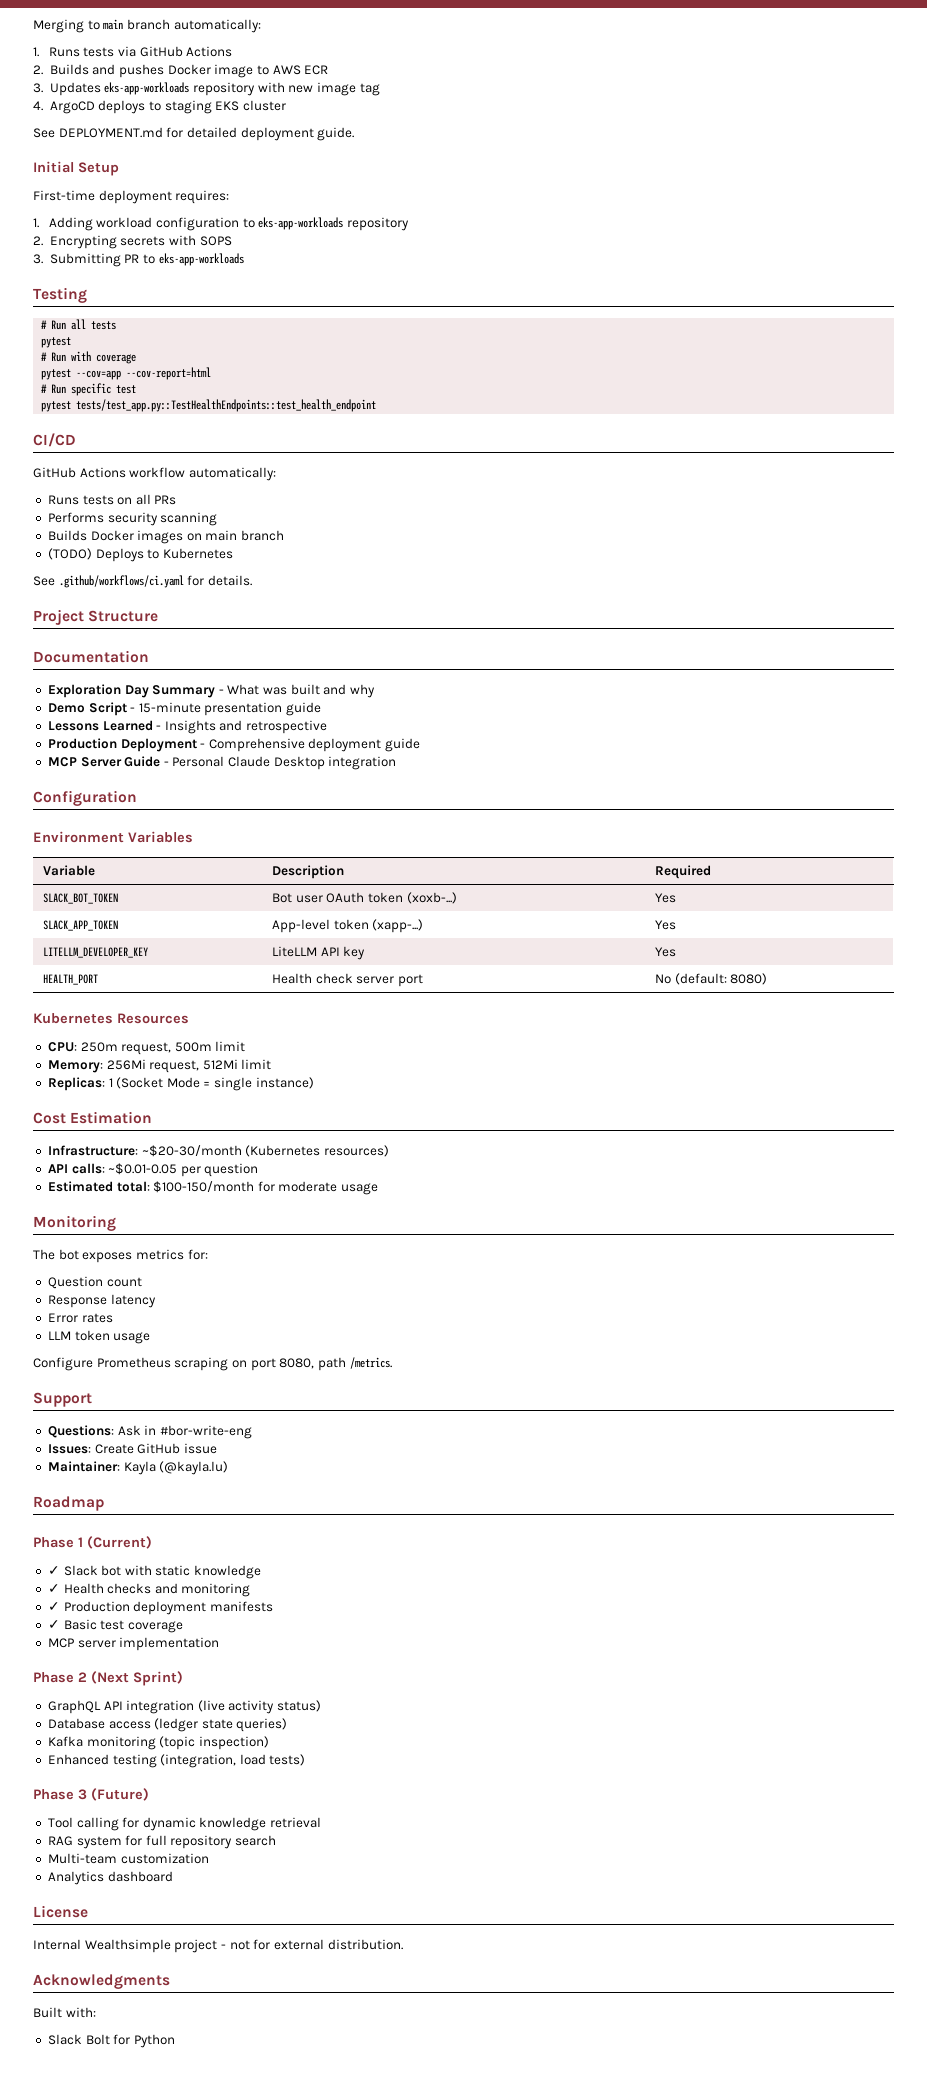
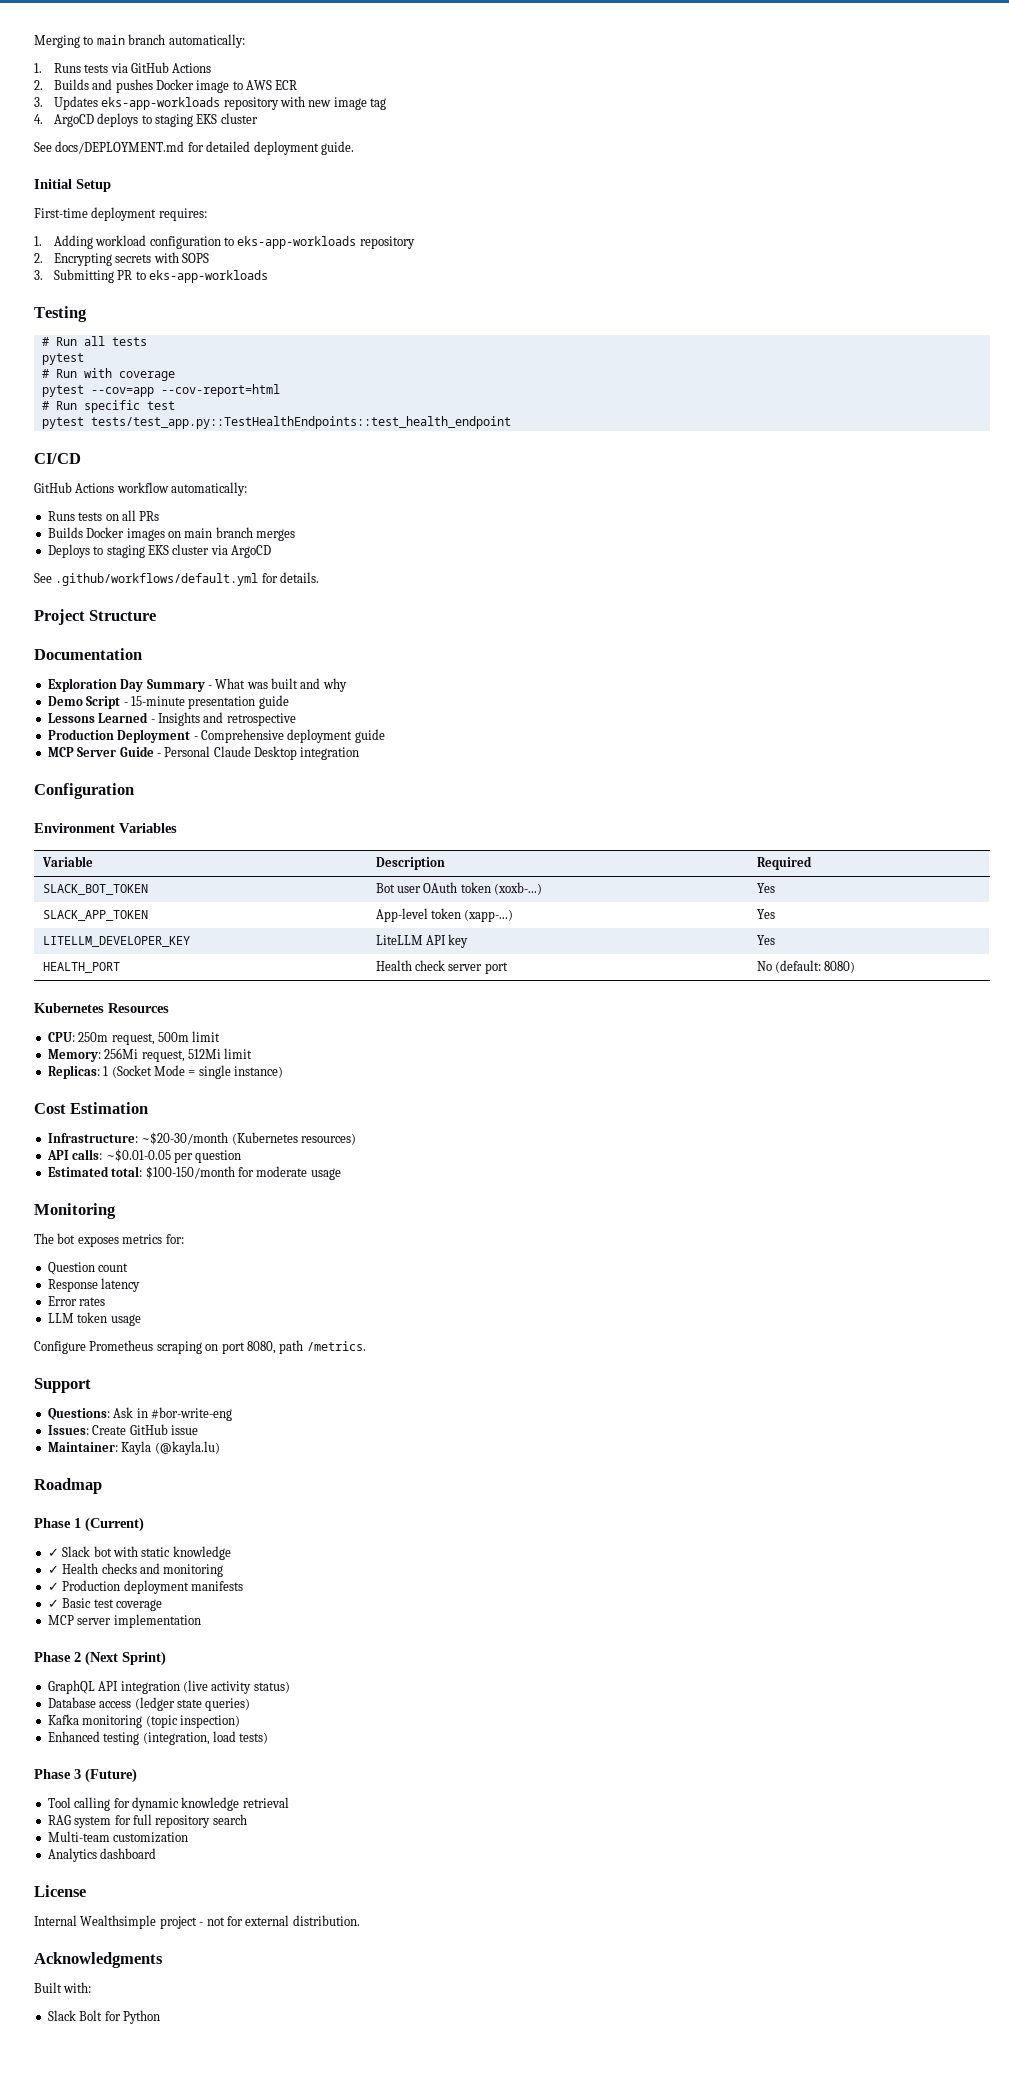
[58,127,163,138] DEPLOYMENT.md -> [55,141,185,154] docs/DEPLOYMENT.md
[47,512,218,526] // Performs security scanning -> (160, 516) none
[47,548,92,560] // (TODO) -> [256,529,295,541] merges //
[162,548,233,559] [33,575,184,588] Kubernetes // See .github/workflows/ci.yaml -> [106,544,271,558] [34,573,259,586] staging EKS cluster via ArgoCD // See .github/workflows/default.yml

